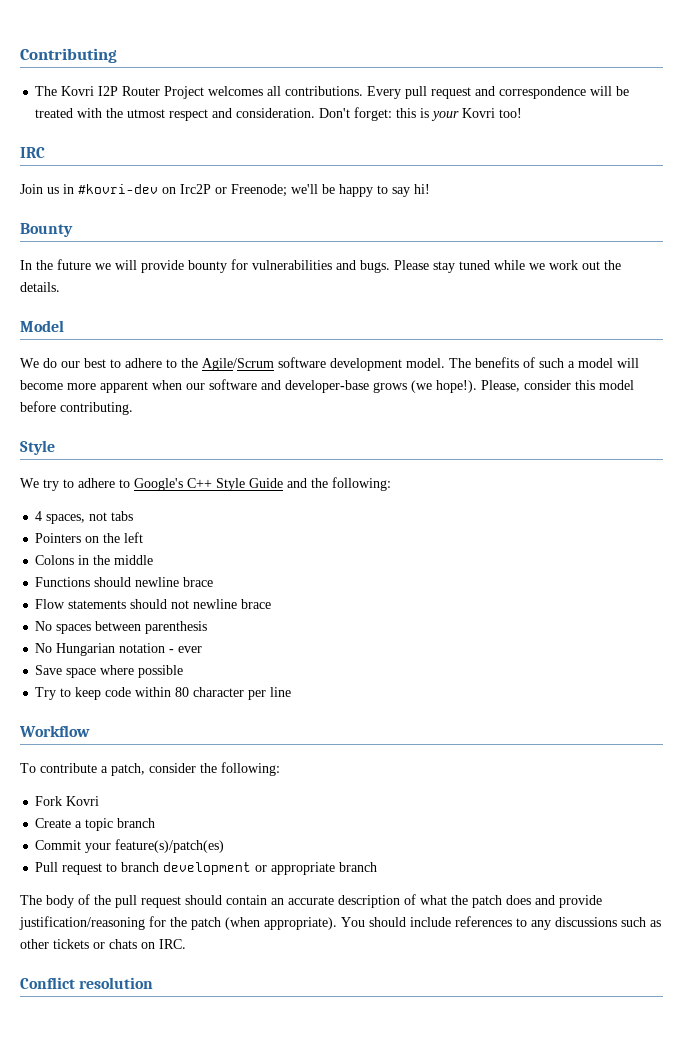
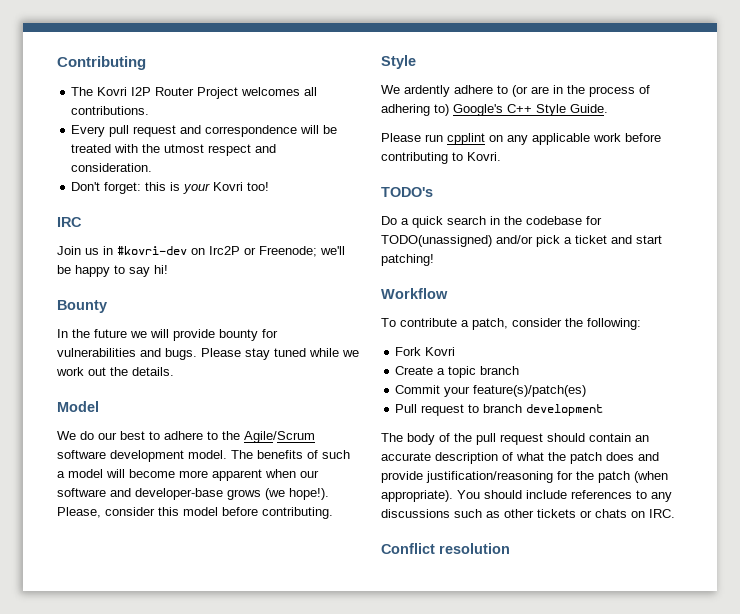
(364, 91) none -> (150, 110) //
(316, 113) none -> (153, 167) //
[43,477,391,491] [35,511,134,524] [35,532,144,543] [35,555,154,565] [35,577,214,587] [35,599,272,609] [35,621,208,634] [35,643,203,656] [35,665,184,678] [35,687,292,700] try to adhere to Google's C++ Style Guide and the following: // 4 spaces, not tabs // Pointers on the left // Colons in the middle // Functions should newline brace // Flow statements should not newline brace // No spaces between parenthesis // No Hungarian notation - ever // Save space where possible // Try to keep code within 80 character per line -> [404,85,650,97] [381,104,608,116] [381,133,661,145] [381,152,501,164] [381,187,433,197] [381,216,602,228] [381,235,662,247] [381,254,434,266] ardently adhere to (or are in the process of adhering to) Google's C++ Style Guide. // Please run cpplint on any applicable work before contributing to Kovri. // TODO's // Do a quick search in the codebase for TODO(unassigned) and/or pick a ticket and start patching!
[255,862,378,875] or appropriate branch -> (604, 410) none

